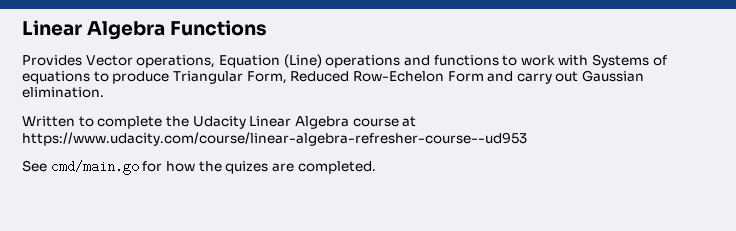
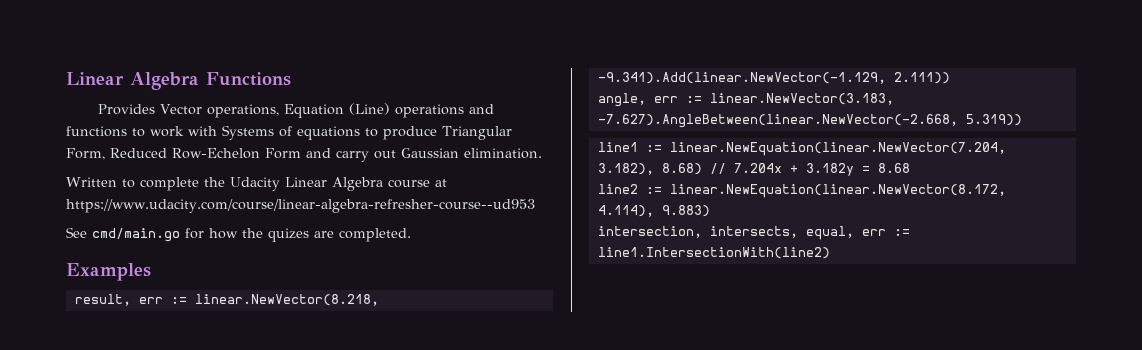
(376, 167) none -> [66,263,151,281] [74,294,379,306] [597,72,950,84] [597,93,894,107] [597,114,1022,128] [597,142,1006,156] [597,163,910,176] [597,184,1006,198] [597,205,710,217] [597,226,910,240] [597,247,830,259] // Examples // result, err := linear.NewVector(8.218, -9.341).Add(linear.NewVector(-1.129, 2.111)) // angle, err := linear.NewVector(3.183, -7.627).AngleBetween(linear.NewVector(-2.668, 5.319)) // line1 := linear.NewEquation(linear.NewVector(7.204, 3.182), 8.68) // 7.204x + 3.182y = 8.68 // line2 := linear.NewEquation(linear.NewVector(8.172, 4.114), 9.883) // intersection, intersects, equal, err := line1.IntersectionWith(line2)

